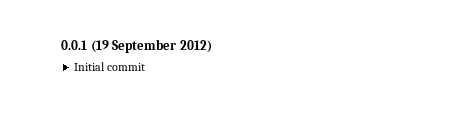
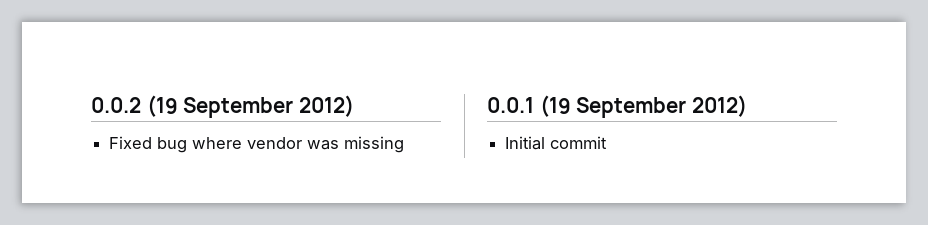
(61, 45) none -> [91,95,354,118] [109,136,405,153] 0.0.2 (19 September 2012) // Fixed bug where vendor was missing //

